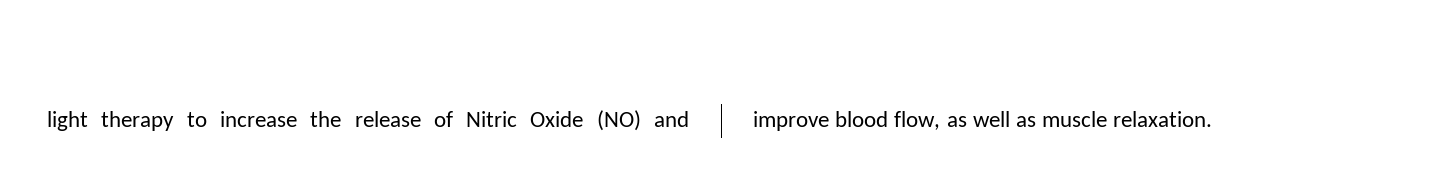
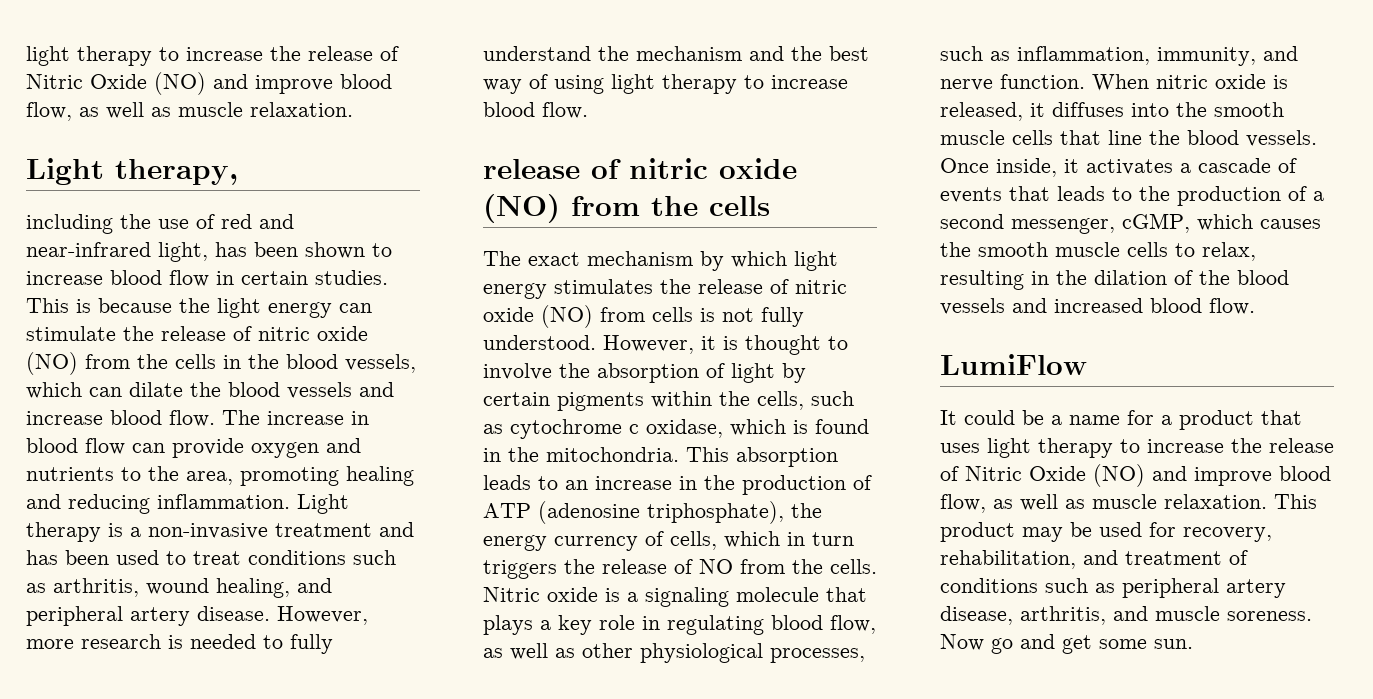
(1213, 119) none -> [26,158,238,185] [26,214,294,234] [26,242,392,262] [26,270,388,287] [26,298,372,318] [26,326,368,341] [26,352,416,375] [26,382,394,399] [26,410,369,427] [26,438,361,458] [26,466,414,486] [26,494,349,514] [26,522,414,542] [26,550,396,565] [26,578,332,598] [26,606,368,626] [26,634,333,654] [483,46,869,61] [483,74,848,94] [483,102,588,119] [483,158,797,179] [483,194,770,223] [483,251,838,271] [483,279,847,299] [483,305,804,328] [483,335,848,355] [483,363,806,383] [483,391,854,411] [483,419,869,439] [483,447,838,467] [483,475,872,495] [483,501,822,524] [483,531,854,551] [483,559,877,579] [483,587,867,607] [483,615,876,635] [483,643,865,663] [940,46,1298,66] [940,74,1288,91] [940,102,1284,121] [940,130,1317,147] [940,158,1297,177] [940,186,1324,206] [940,213,1321,234] [940,242,1256,261] [940,270,1289,290] [940,298,1255,315] [940,354,1087,375] [940,410,1302,430] [940,438,1334,458] [940,464,1331,487] [940,494,1317,513] [940,522,1272,542] [940,550,1248,569] [940,578,1286,598] [940,606,1312,625] [940,634,1193,654] // Light therapy, // including the use of red and near-infrared light, has been shown to increase blood flow in certain studies. This is because the light energy can stimulate the release of nitric oxide (NO) from the cells in the blood vessels, which can dilate the blood vessels and increase blood flow. The increase in blood flow can provide oxygen and nutrients to the area, promoting healing and reducing inflammation. Light therapy is a non-invasive treatment and has been used to treat conditions such as arthritis, wound healing, and peripheral artery disease. However, more research is needed to fully understand the mechanism and the best way of using light therapy to increase blood flow. // release of nitric oxide (NO) from the cells // The exact mechanism by which light energy stimulates the release of nitric oxide (NO) from cells is not fully understood. However, it is thought to involve the absorption of light by certain pigments within the cells, such as cytochrome c oxidase, which is found in the mitochondria. This absorption leads to an increase in the production of ATP (adenosine triphosphate), the energy currency of cells, which in turn triggers the release of NO from the cells. Nitric oxide is a signaling molecule that plays a key role in regulating blood flow, as well as other physiological processes, such as inflammation, immunity, and nerve function. When nitric oxide is released, it diffuses into the smooth muscle cells that line the blood vessels. Once inside, it activates a cascade of events that leads to the production of a second messenger, cGMP, which causes the smooth muscle cells to relax, resulting in the dilation of the blood vessels and increased blood flow. // LumiFlow // It could be a name for a product that uses light therapy to increase the release of Nitric Oxide (NO) and improve blood flow, as well as muscle relaxation. This product may be used for recovery, rehabilitation, and treatment of conditions such as peripheral artery disease, arthritis, and muscle soreness. Now go and get some sun.

